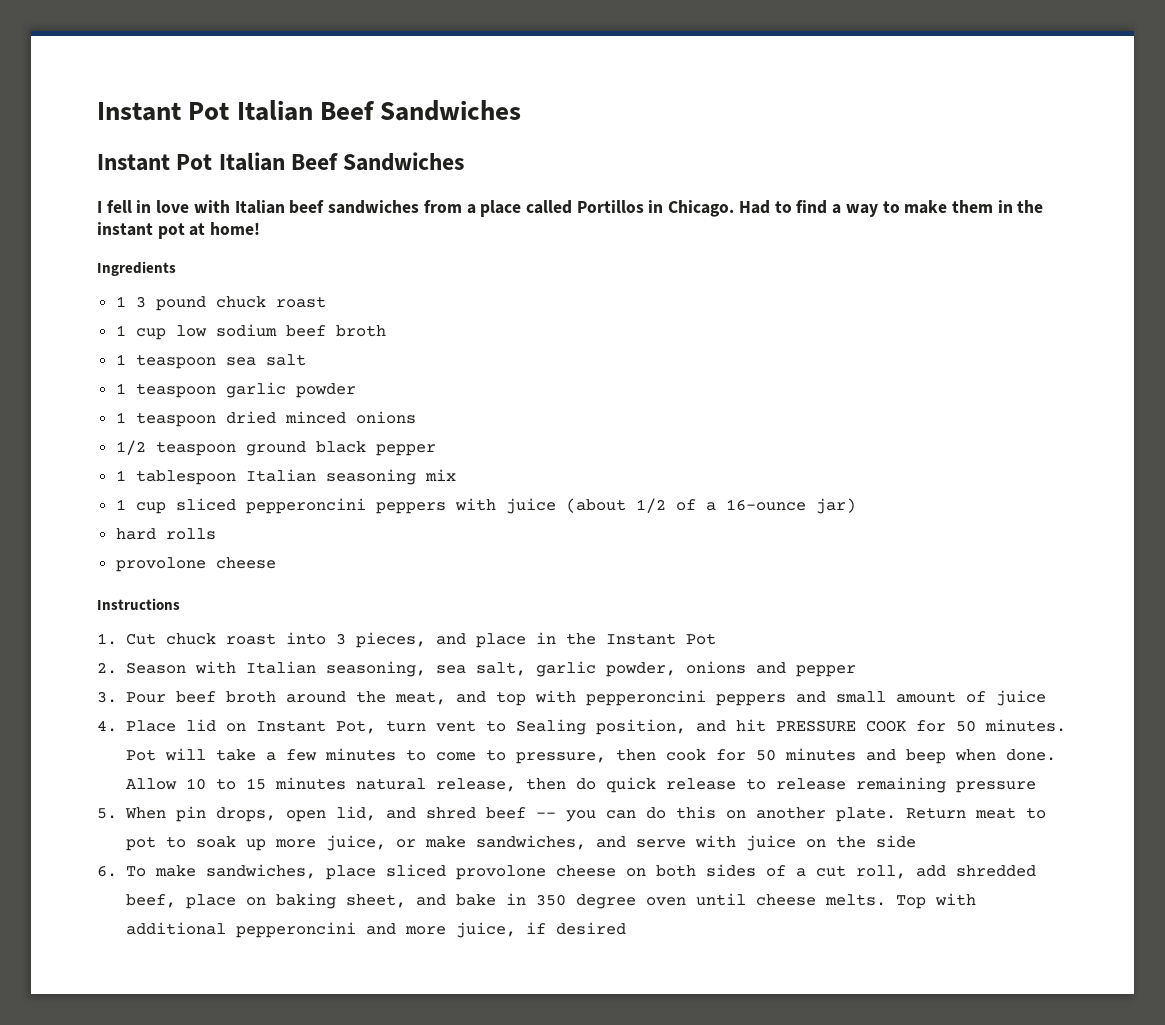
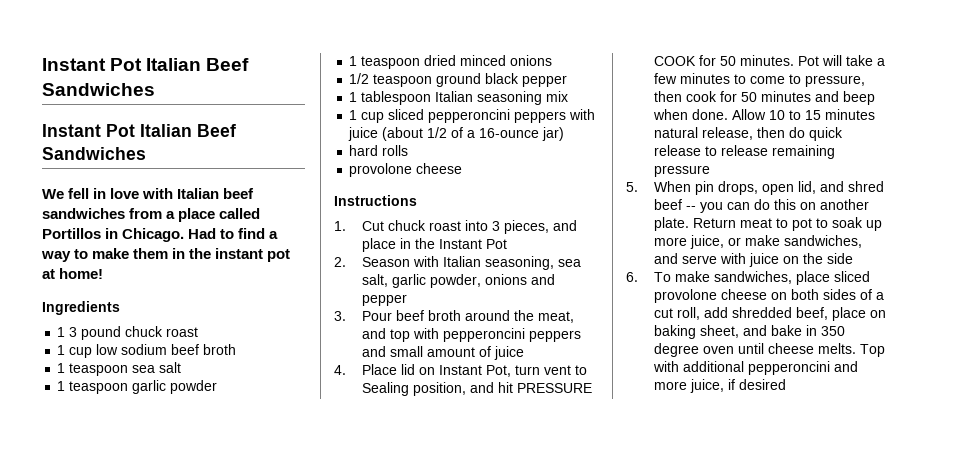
[97,201,102,213] I -> [42,189,64,199] We

